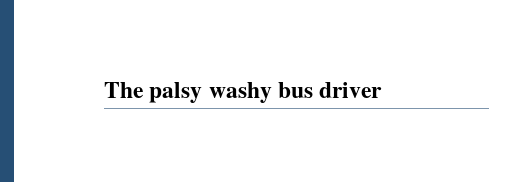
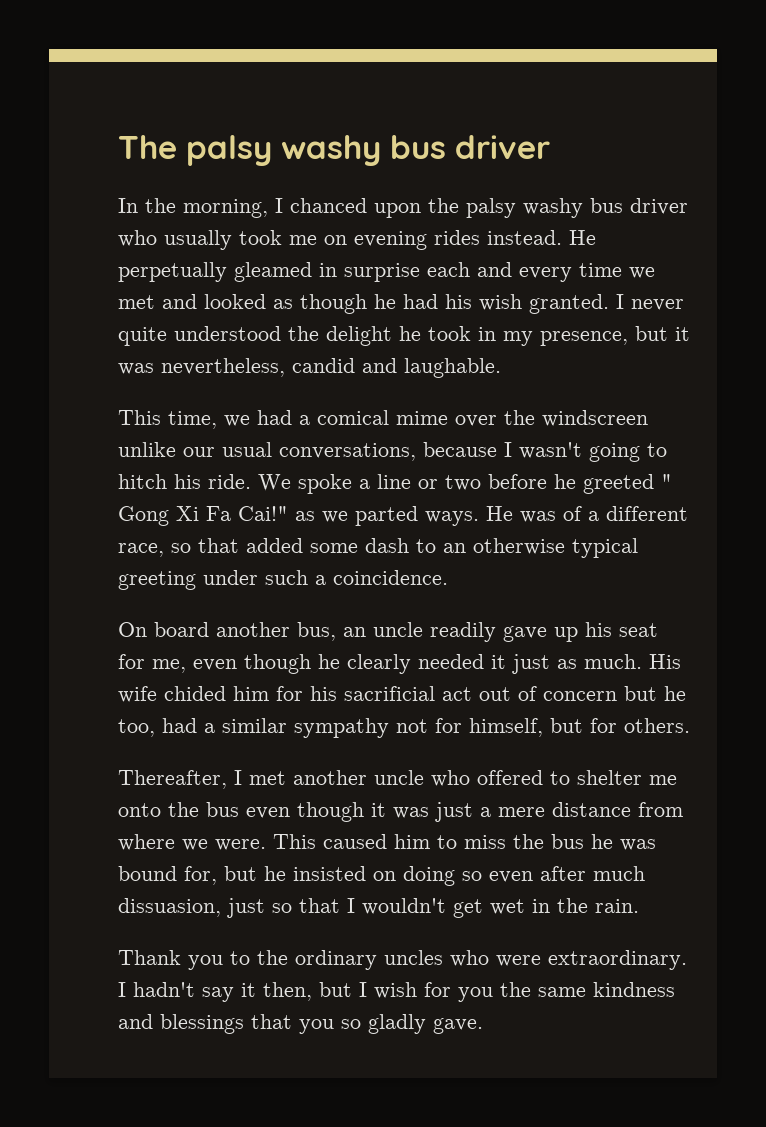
(383, 90) none -> [118,198,688,218] [118,230,596,250] [118,262,655,282] [118,294,684,314] [118,326,690,346] [118,358,501,378] [118,410,648,429] [118,442,667,462] [118,474,672,494] [118,506,688,526] [118,538,638,558] [118,570,448,590] [118,622,658,642] [118,654,681,674] [118,686,686,703] [118,718,690,738] [118,770,677,789] [118,802,683,822] [118,834,656,851] [118,866,645,886] [118,898,639,918] [118,950,687,970] [118,982,675,1002] [118,1014,483,1034] // In the morning, I chanced upon the palsy washy bus driver who usually took me on evening rides instead. He perpetually gleamed in surprise each and every time we met and looked as though he had his wish granted. I never quite understood the delight he took in my presence, but it was nevertheless, candid and laughable. // This time, we had a comical mime over the windscreen unlike our usual conversations, because I wasn't going to hitch his ride. We spoke a line or two before he greeted " Gong Xi Fa Cai!" as we parted ways. He was of a different race, so that added some dash to an otherwise typical greeting under such a coincidence. // On board another bus, an uncle readily gave up his seat for me, even though he clearly needed it just as much. His wife chided him for his sacrificial act out of concern but he too, had a similar sympathy not for himself, but for others. // Thereafter, I met another uncle who offered to shelter me onto the bus even though it was just a mere distance from where we were. This caused him to miss the bus he was bound for, but he insisted on doing so even after much dissuasion, just so that I wouldn't get wet in the rain. // Thank you to the ordinary uncles who were extraordinary. I hadn't say it then, but I wish for you the same kindness and blessings that you so gladly gave.

